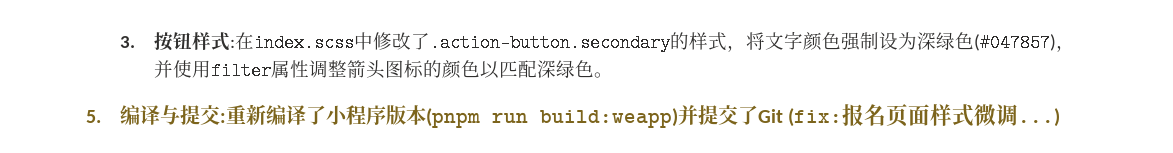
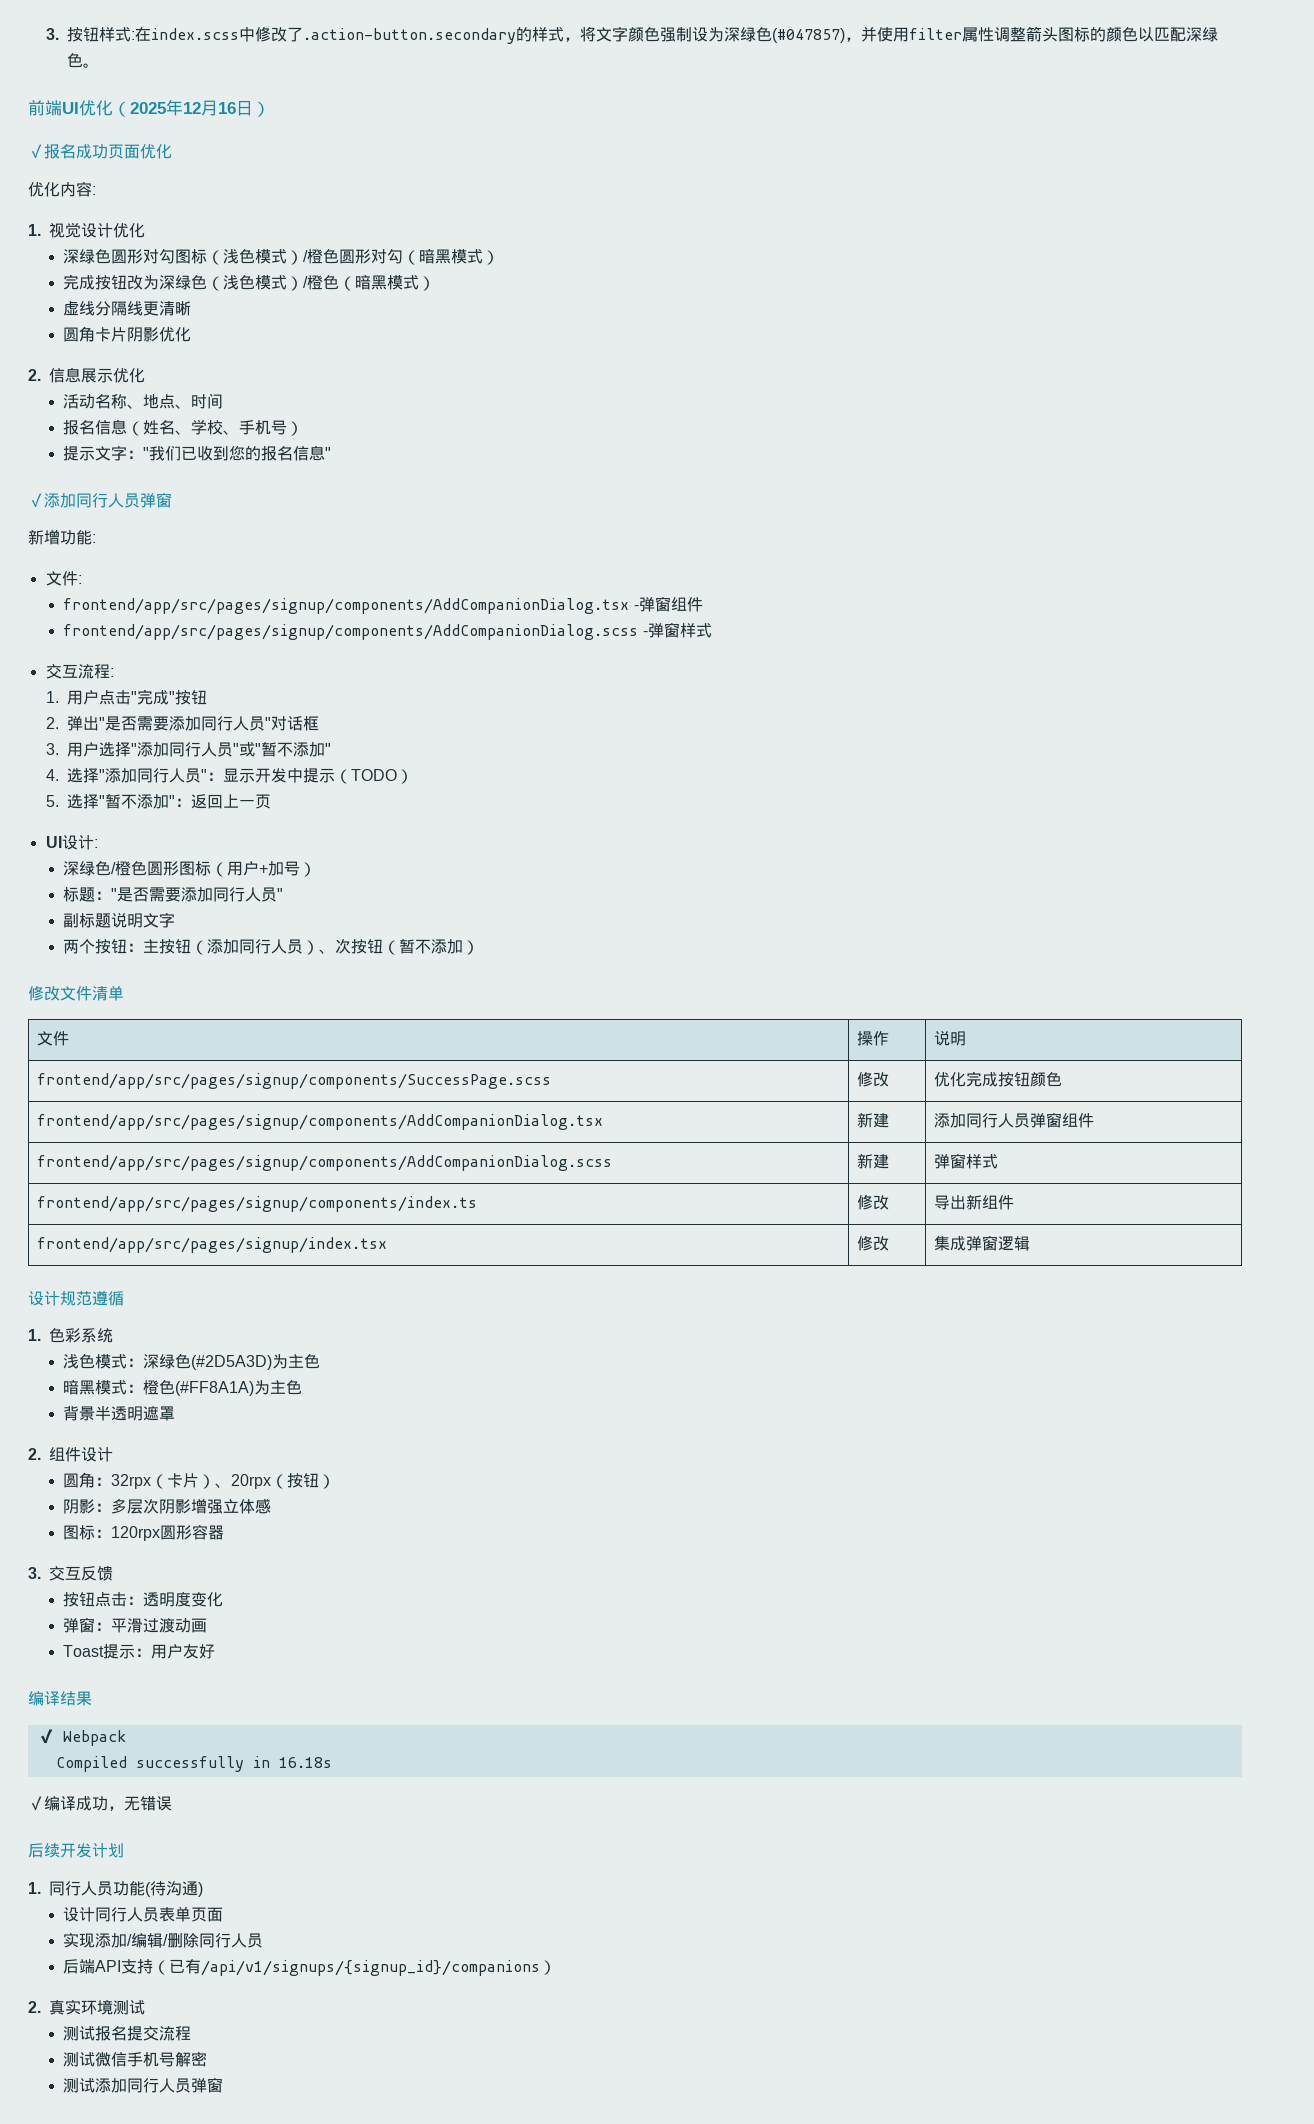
[86,104,1061,128] 5.编译与提交:重新编译了小程序版本(pnpm run build:weapp)并提交了Git (fix:报名页面样式微调...) -> [28,99,270,117] [28,144,172,159] [28,181,96,197] [28,222,145,238] [63,248,500,265] [63,274,436,291] [63,300,192,316] [63,326,192,342] [28,367,145,383] [63,393,224,409] [63,419,304,436] [63,445,332,461] [28,492,172,508] [28,529,96,545] [45,571,82,586] [63,596,703,614] [63,622,712,640] [45,664,114,679] [45,689,207,705] [45,716,319,731] [45,742,331,757] [45,768,413,784] [45,794,271,809] [45,835,98,850] [63,861,317,877] [63,887,284,902] [63,912,176,928] [63,938,480,955] [28,985,124,1001] [36,1031,69,1046] [856,1031,889,1046] [933,1030,966,1046] [36,1073,551,1089] [856,1071,889,1087] [933,1071,1062,1087] [36,1114,603,1130] [856,1112,889,1128] [933,1112,1094,1128] [36,1155,612,1171] [856,1153,889,1169] [933,1153,998,1169] [36,1196,477,1212] [856,1194,889,1210] [933,1194,1014,1210] [36,1237,387,1253] [856,1235,889,1251] [933,1235,1030,1251] [28,1290,124,1306] [28,1328,113,1343] [63,1354,321,1370] [63,1379,303,1396] [63,1406,176,1421] [28,1447,113,1462] [63,1472,336,1489] [63,1498,272,1514] [63,1524,225,1541] [28,1566,113,1581] [63,1592,224,1607] [63,1617,208,1633] [63,1644,216,1659] [28,1691,92,1706] [37,1729,126,1746] [55,1756,332,1772] [28,1796,172,1811] [28,1843,124,1858] [28,1881,203,1897] [63,1906,224,1922] [63,1932,264,1948] [63,1959,557,1976] [28,1999,145,2015] [63,2026,192,2041] [63,2051,208,2067] [63,2077,224,2093] 前端UI优化（2025年12月16日） // ✓报名成功页面优化 // 优化内容: // 1.视觉设计优化 // 深绿色圆形对勾图标（浅色模式）/橙色圆形对勾（暗黑模式） // 完成按钮改为深绿色（浅色模式）/橙色（暗黑模式） // 虚线分隔线更清晰 // 圆角卡片阴影优化 // 2.信息展示优化 // 活动名称、地点、时间 // 报名信息（姓名、学校、手机号） // 提示文字："我们已收到您的报名信息" // ✓添加同行人员弹窗 // 新增功能: // 文件: // frontend/app/src/pages/signup/components/AddCompanionDialog.tsx -弹窗组件 // frontend/app/src/pages/signup/components/AddCompanionDialog.scss -弹窗样式 // 交互流程: // 1.用户点击"完成"按钮 // 2.弹出"是否需要添加同行人员"对话框 // 3.用户选择"添加同行人员"或"暂不添加" // 4.选择"添加同行人员"：显示开发中提示（TODO） // 5.选择"暂不添加"：返回上一页 // UI设计: // 深绿色/橙色圆形图标（用户+加号） // 标题："是否需要添加同行人员" // 副标题说明文字 // 两个按钮：主按钮（添加同行人员）、次按钮（暂不添加） // 修改文件清单 // 文件 | 操作 | 说明 // frontend/app/src/pages/signup/components/SuccessPage.scss | 修改 | 优化完成按钮颜色 // frontend/app/src/pages/signup/components/AddCompanionDialog.tsx | 新建 | 添加同行人员弹窗组件 // frontend/app/src/pages/signup/components/AddCompanionDialog.scss | 新建 | 弹窗样式 // frontend/app/src/pages/signup/components/index.ts | 修改 | 导出新组件 // frontend/app/src/pages/signup/index.tsx | 修改 | 集成弹窗逻辑 // 设计规范遵循 // 1.色彩系统 // 浅色模式：深绿色(#2D5A3D)为主色 // 暗黑模式：橙色(#FF8A1A)为主色 // 背景半透明遮罩 // 2.组件设计 // 圆角：32rpx（卡片）、20rpx（按钮） // 阴影：多层次阴影增强立体感 // 图标：120rpx圆形容器 // 3.交互反馈 // 按钮点击：透明度变化 // 弹窗：平滑过渡动画 // Toast提示：用户友好 // 编译结果 // ✔ Webpack // Compiled successfully in 16.18s // ✓编译成功，无错误 // 后续开发计划 // 1.同行人员功能(待沟通) // 设计同行人员表单页面 // 实现添加/编辑/删除同行人员 // 后端API支持（已有/api/v1/signups/{signup_id}/companions） // 2.真实环境测试 // 测试报名提交流程 // 测试微信手机号解密 // 测试添加同行人员弹窗

